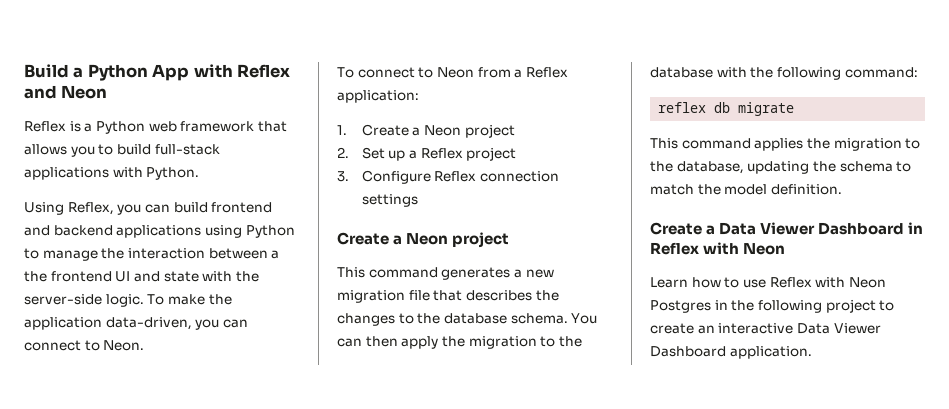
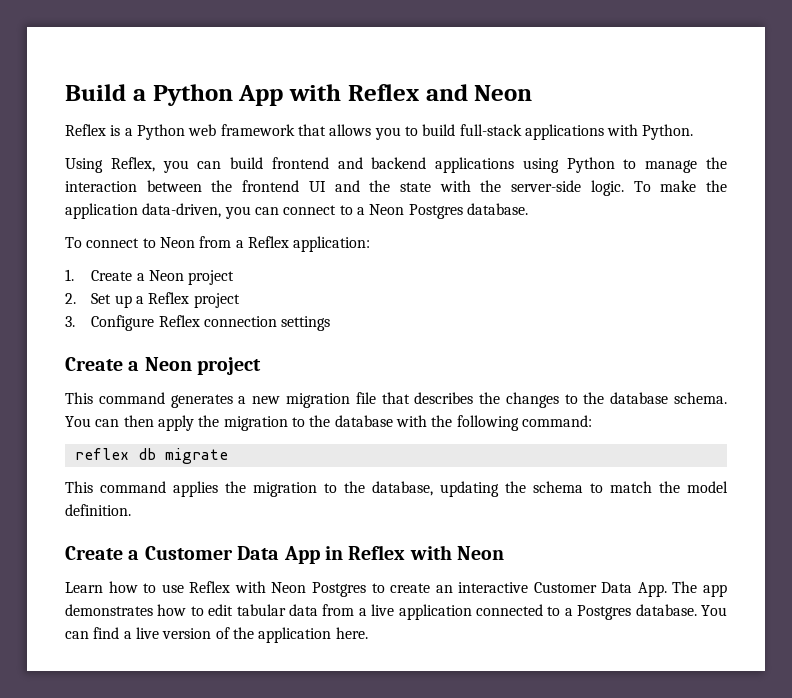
[271,250,280,259] a -> (202, 186) none
(160, 276) none -> [369,180,391,192] the
[103,340,145,351] Neon. -> [356,203,528,219] a Neon Postgres database.
[719,222,905,235] Data Viewer Dashboard -> [144,546,320,564] Customer Data App
[714,299,895,313] [650,323,881,334] [650,346,812,359] in the following project to create an interactive Data Viewer Dashboard application. -> [371,581,727,597] [65,604,727,620] [65,627,368,643] to create an interactive Customer Data App. The app demonstrates how to edit tabular data from a live application connected to a Postgres database. You can find a live version of the application here.

